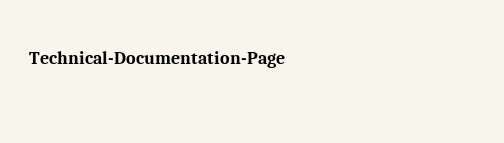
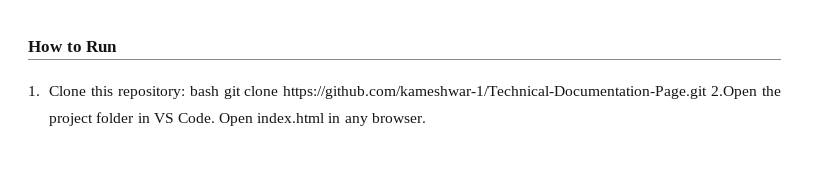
[29,51,285,68] Technical-Documentation-Page -> [28,41,118,52] [28,86,781,99] [49,112,426,126] How to Run // 1. Clone this repository: bash git clone https://github.com/kameshwar-1/Technical-Documentation-Page.git 2.Open the project folder in VS Code. Open index.html in any browser.

